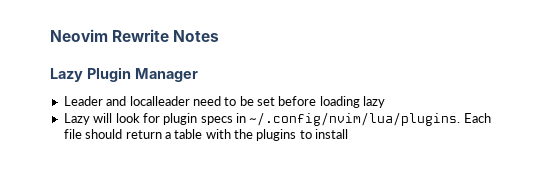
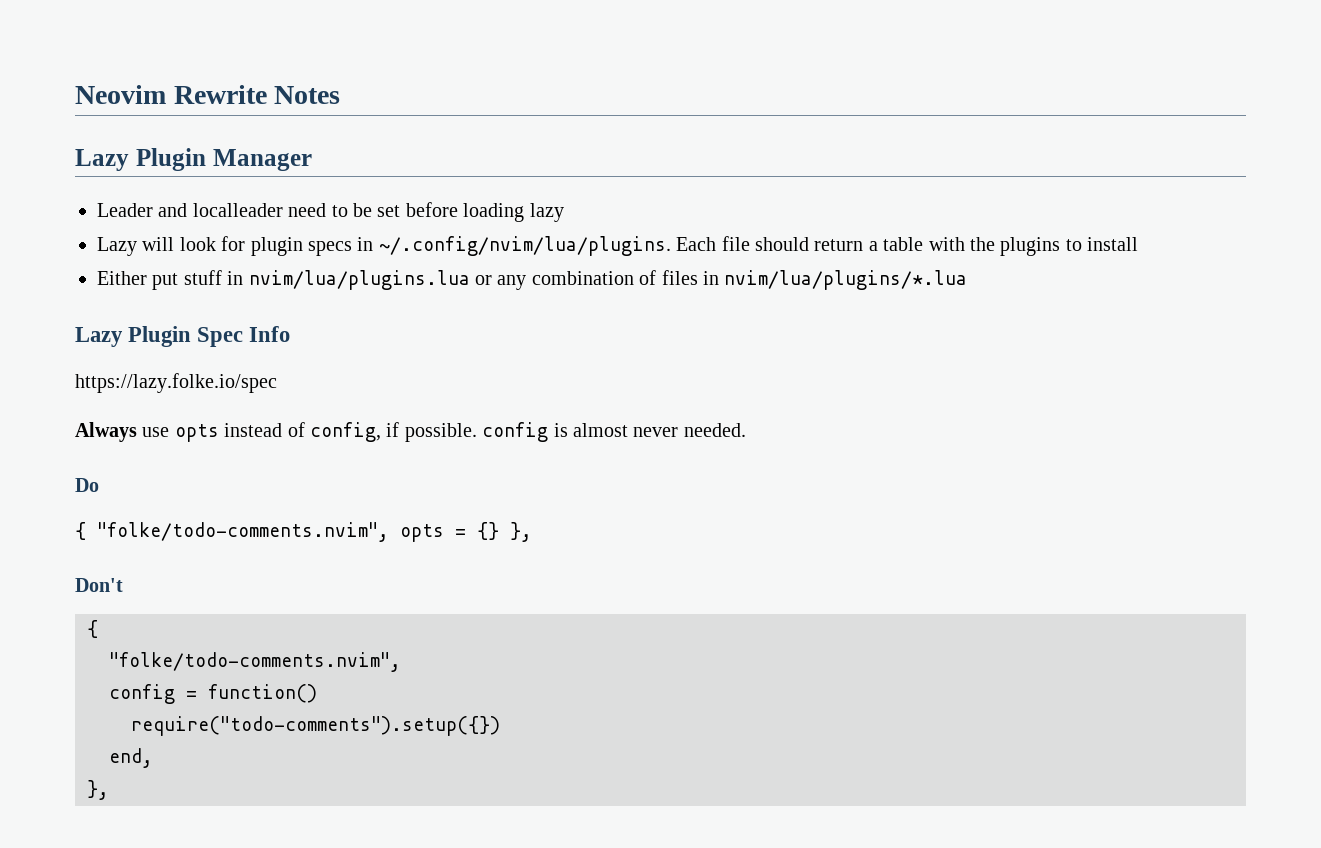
(349, 134) none -> [97,270,968,290] [75,326,291,347] [75,373,277,393] [75,422,746,442] [75,478,99,492] [75,522,532,542] [75,578,123,592] [87,620,98,638] [109,652,401,672] [109,684,317,704] [131,716,500,736] [109,748,153,768] [87,780,109,800] // Either put stuff in nvim/lua/plugins.lua or any combination of files in nvim/lua/plugins/*.lua // Lazy Plugin Spec Info // https://lazy.folke.io/spec // Always use opts instead of config, if possible. config is almost never needed. // Do // { "folke/todo-comments.nvim", opts = {} }, // Don't // { // "folke/todo-comments.nvim", // config = function() // require("todo-comments").setup({}) // end, // },

